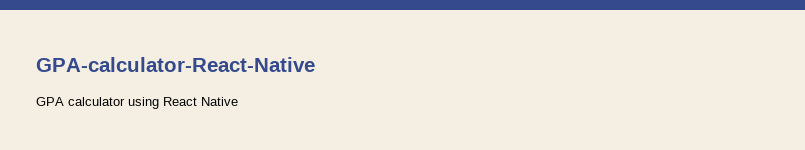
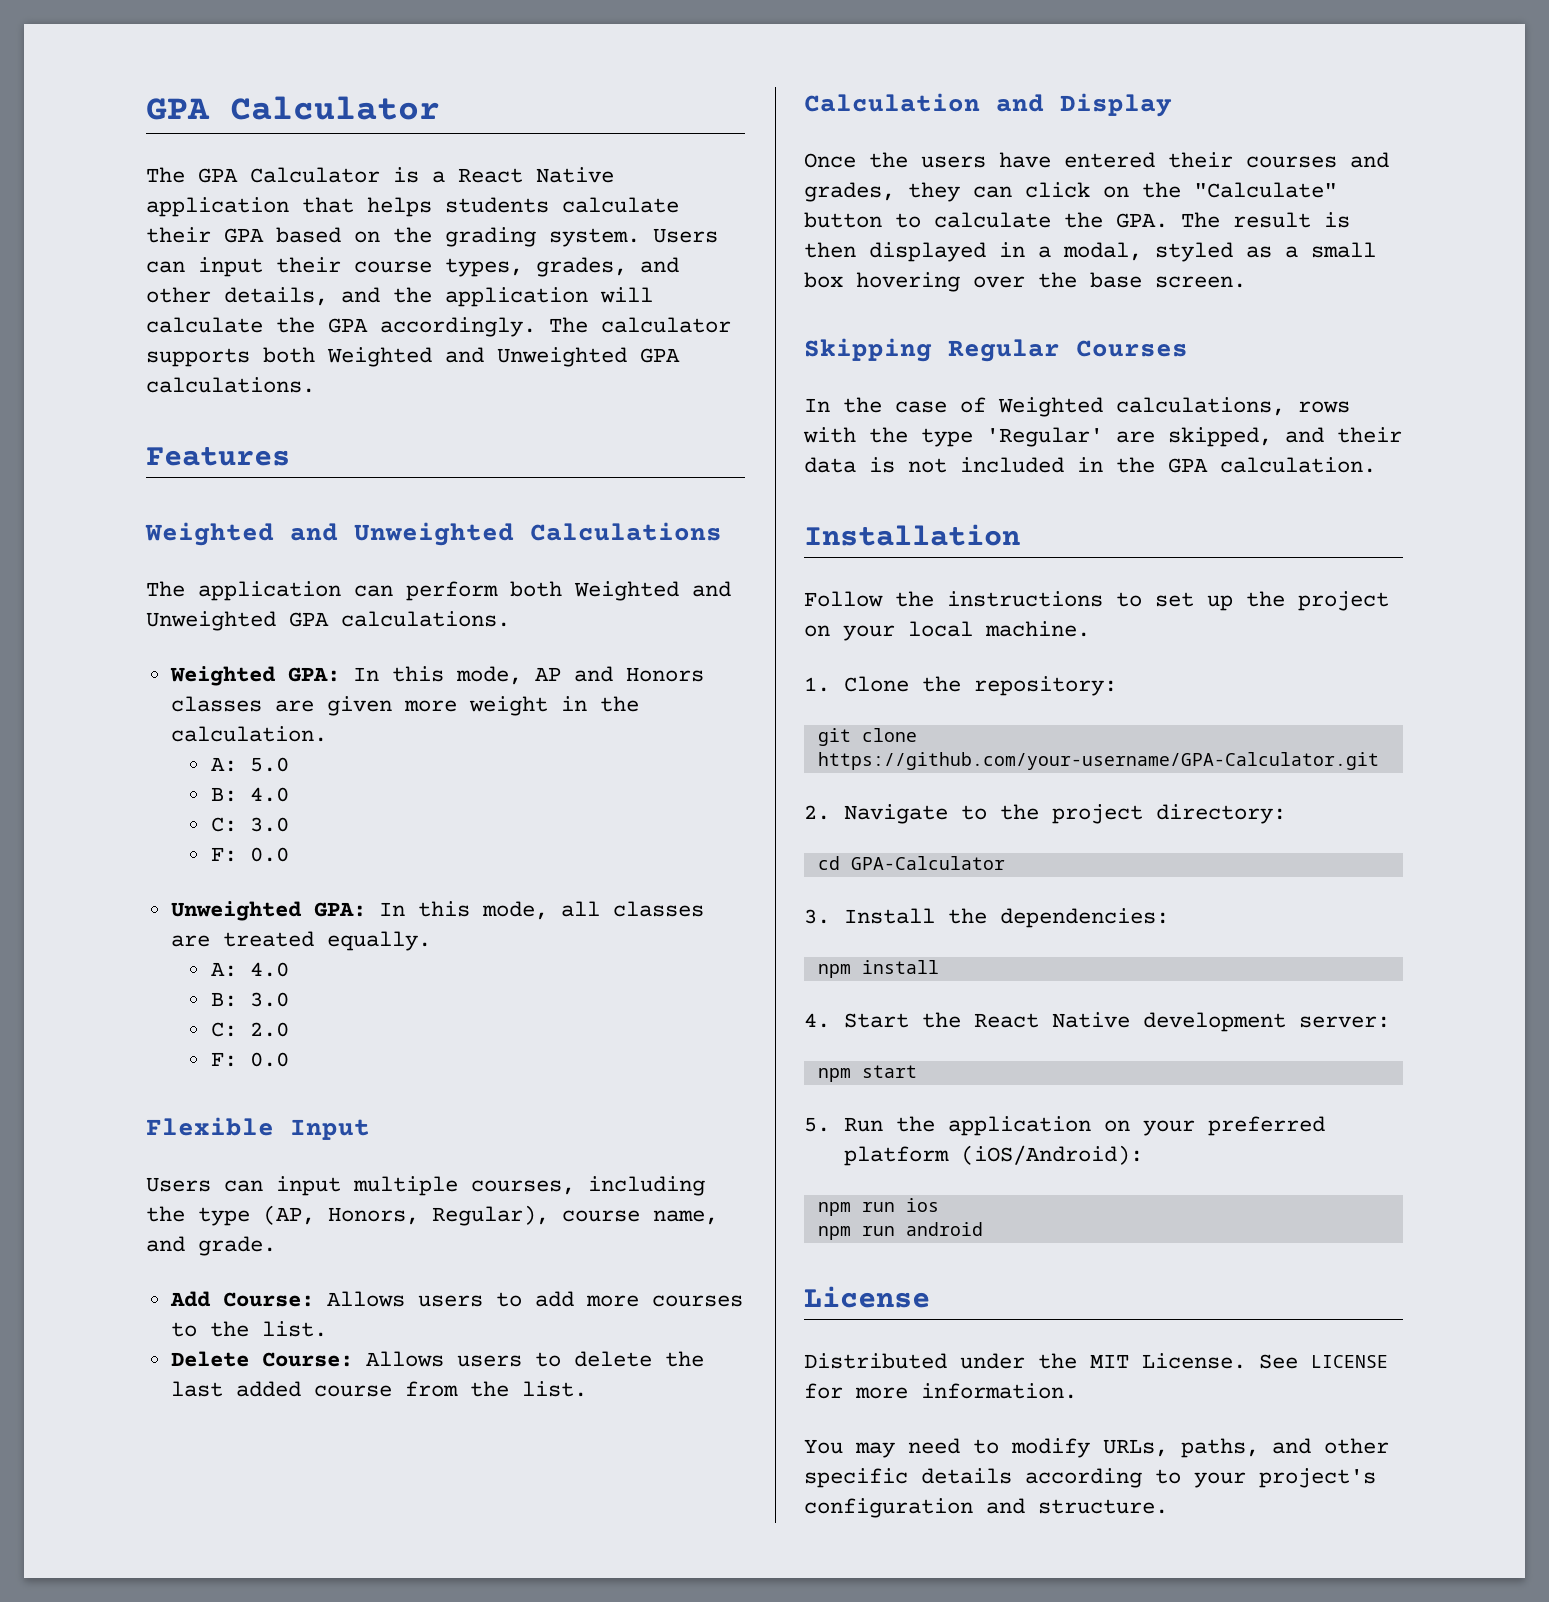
[36,57,315,72] [36,97,238,109] GPA-calculator-React-Native // GPA calculator using React Native -> [146,96,440,120] [146,167,614,183] [146,197,679,217] [146,227,718,247] [146,257,679,277] [146,287,653,307] [146,317,731,337] [146,347,680,367] [146,377,315,393] [146,447,290,466] [145,522,722,546] [146,581,731,601] [146,611,510,631] [169,666,704,686] [170,696,639,716] [170,726,327,742] [210,757,289,772] [210,787,289,802] [210,817,289,832] [210,847,289,862] [170,901,704,921] [170,931,431,951] [210,962,289,977] [210,992,289,1007] [210,1022,289,1037] [210,1052,289,1067] [146,1117,370,1140] [146,1176,705,1196] [146,1205,718,1226] [146,1236,276,1256] [169,1291,743,1307] [170,1321,327,1337] [170,1351,704,1367] [170,1381,587,1397] [804,93,1172,117] [804,152,1389,168] [804,182,1337,202] [804,212,1350,228] [804,242,1376,262] [804,272,1246,292] [804,338,1188,362] [804,397,1350,417] [803,427,1402,447] [804,457,1376,473] [804,524,1020,546] [804,591,1389,611] [804,621,1090,641] [804,676,1117,696] [817,728,917,746] [817,752,1379,770] [804,804,1286,824] [817,856,1005,870] [804,908,1169,928] [817,960,939,978] [804,1012,1390,1032] [817,1065,917,1082] [804,1116,1325,1136] [843,1145,1143,1166] [817,1198,939,1216] [817,1222,983,1240] [804,1286,930,1308] [804,1353,1388,1369] [804,1383,1077,1399] [804,1438,1389,1458] [804,1468,1376,1488] [804,1498,1168,1518] GPA Calculator // The GPA Calculator is a React Native application that helps students calculate their GPA based on the grading system. Users can input their course types, grades, and other details, and the application will calculate the GPA accordingly. The calculator supports both Weighted and Unweighted GPA calculations. // Features // Weighted and Unweighted Calculations // The application can perform both Weighted and Unweighted GPA calculations. // Weighted GPA: In this mode, AP and Honors classes are given more weight in the calculation. // A: 5.0 // B: 4.0 // C: 3.0 // F: 0.0 // Unweighted GPA: In this mode, all classes are treated equally. // A: 4.0 // B: 3.0 // C: 2.0 // F: 0.0 // Flexible Input // Users can input multiple courses, including the type (AP, Honors, Regular), course name, and grade. // Add Course: Allows users to add more courses to the list. // Delete Course: Allows users to delete the last added course from the list. // Calculation and Display // Once the users have entered their courses and grades, they can click on the "Calculate" button to calculate the GPA. The result is then displayed in a modal, styled as a small box hovering over the base screen. // Skipping Regular Courses // In the case of Weighted calculations, rows with the type 'Regular' are skipped, and their data is not included in the GPA calculation. // Installation // Follow the instructions to set up the project on your local machine. // 1. Clone the repository: // git clone https://github.com/your-username/GPA-Calculator.git // 2. Navigate to the project directory: // cd GPA-Calculator // 3. Install the dependencies: // npm install // 4. Start the React Native development server: // npm start // 5. Run the application on your preferred platform (iOS/Android): // npm run ios // npm run android // License // Distributed under the MIT License. See LICENSE for more information. // You may need to modify URLs, paths, and other specific details according to your project's configuration and structure.

